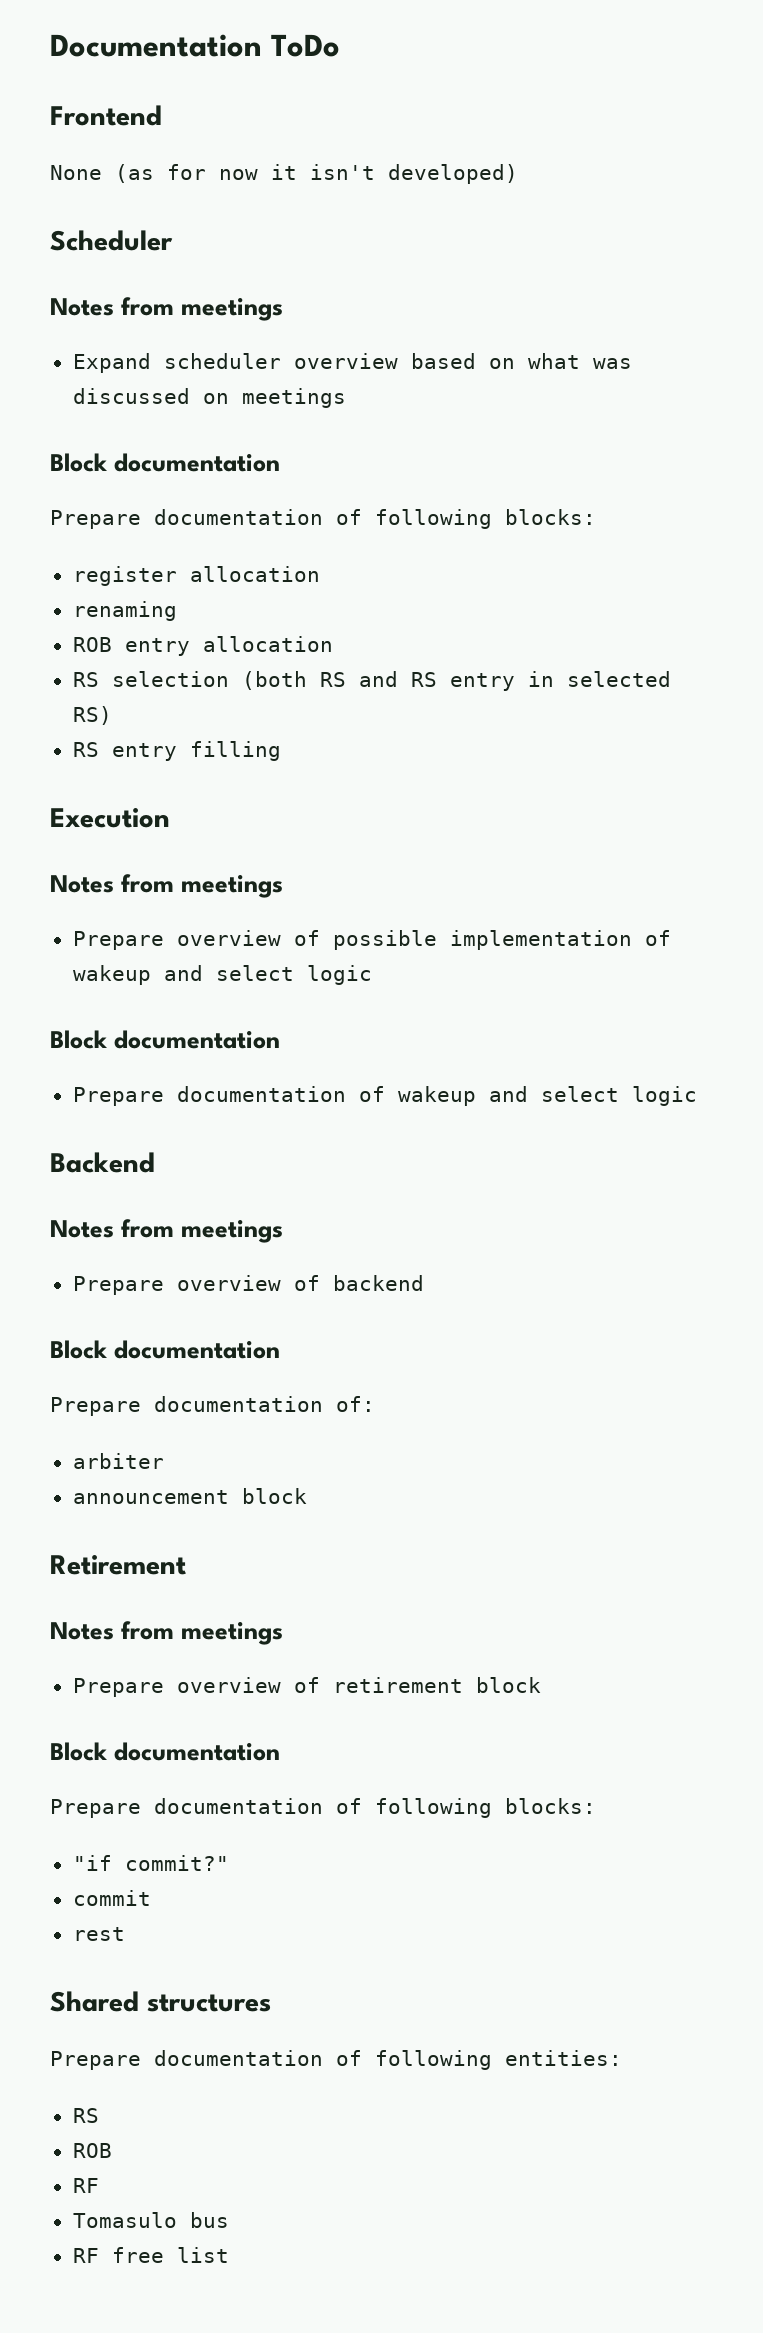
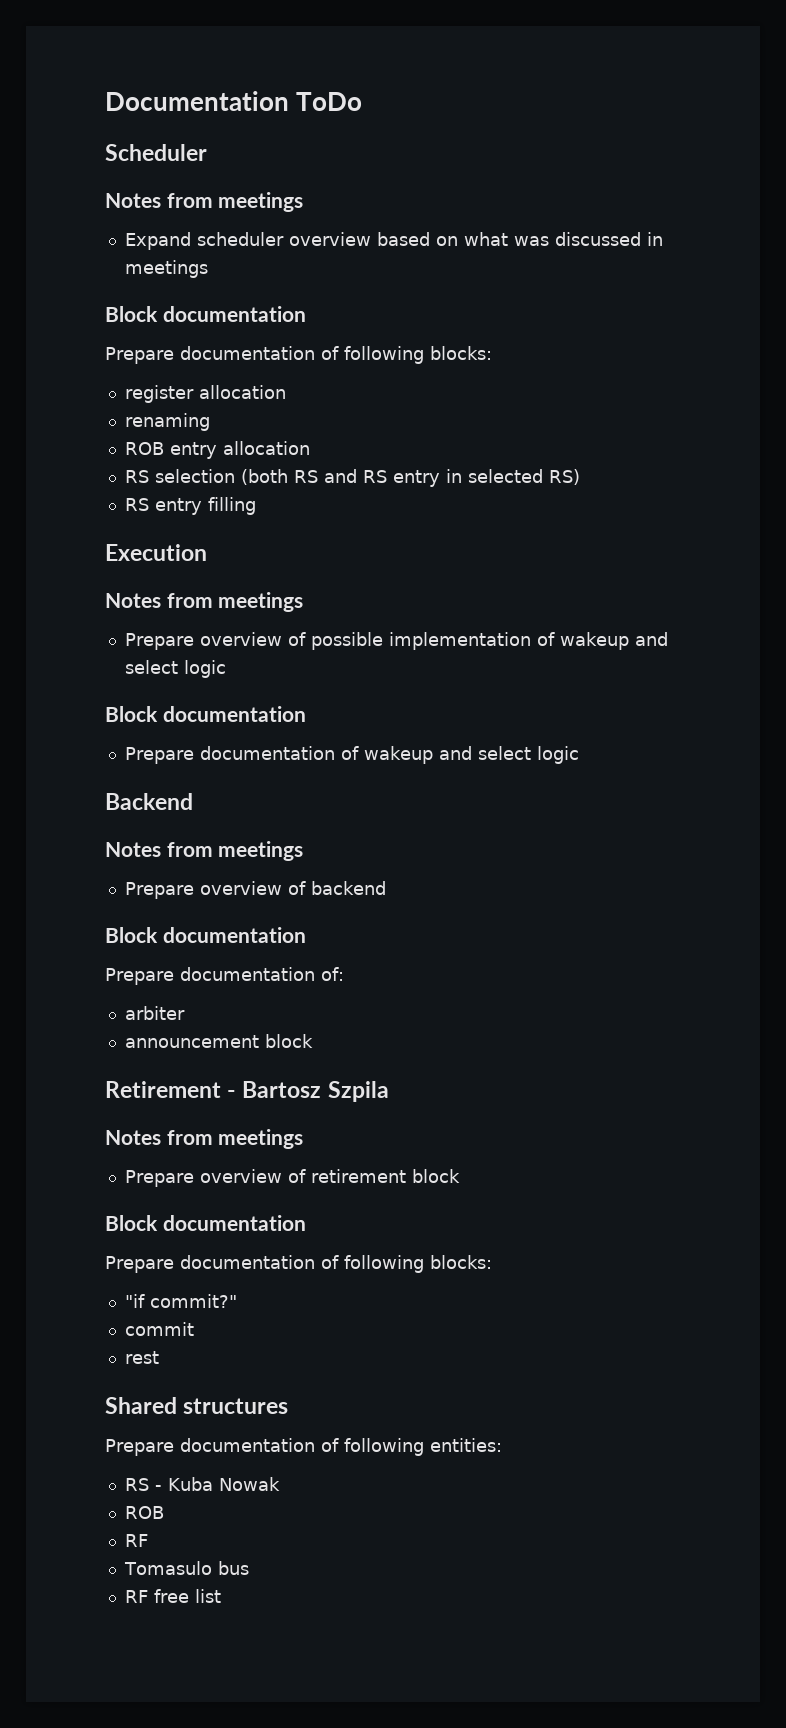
[50,105,162,126] [50,164,518,184] // Frontend // None (as for now it isn't developed) -> (362, 101) none
[202,393,229,404] on -> [646,232,663,246] in
(186, 1565) none -> [227,1081,389,1102] - Bartosz Szpila
(99, 2115) none -> [154,1477,280,1491] - Kuba Nowak

